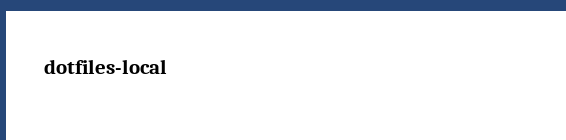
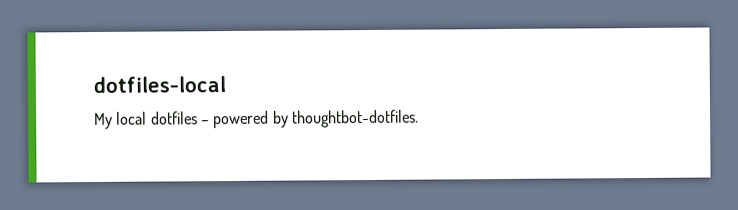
(167, 66) none -> [94,109,419,130] // My local dotfiles – powered by thoughtbot-dotfiles.

